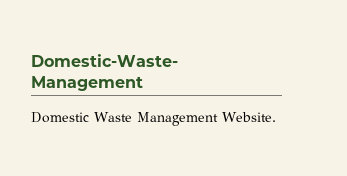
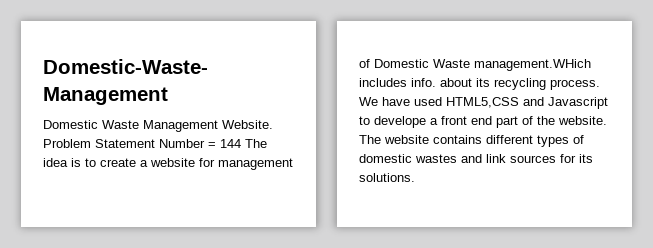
(276, 117) none -> [43,139,267,148] [43,158,293,170] [359,59,591,71] [359,78,600,90] [359,97,608,109] [359,116,607,128] [359,135,584,147] [359,154,593,163] [359,173,415,182] Problem Statement Number = 144 The idea is to create a website for management of Domestic Waste management.WHich includes info. about its recycling process. We have used HTML5,CSS and Javascript to develope a front end part of the website. The website contains different types of domestic wastes and link sources for its solutions.

